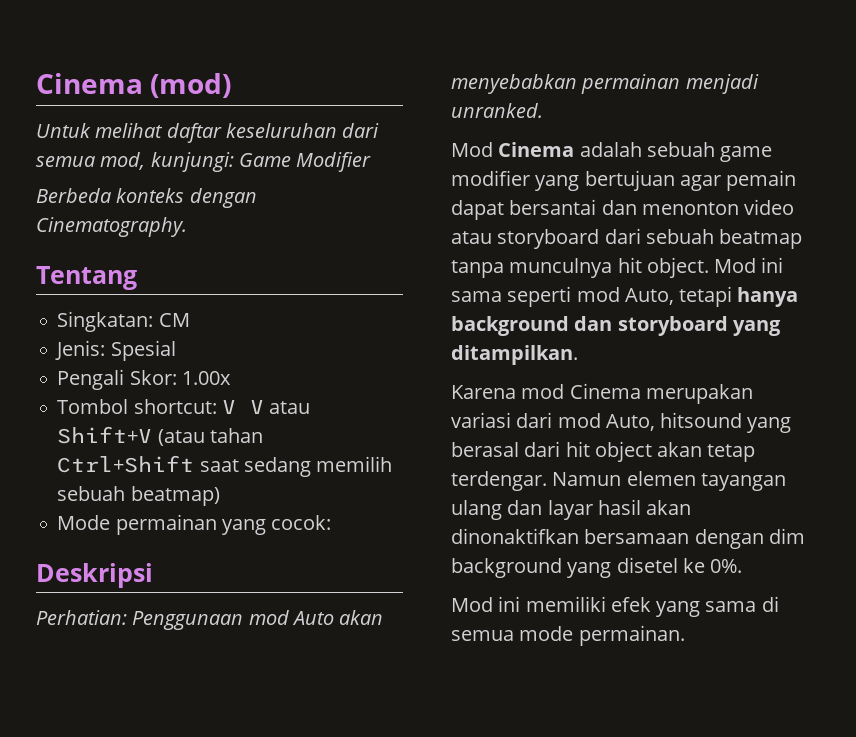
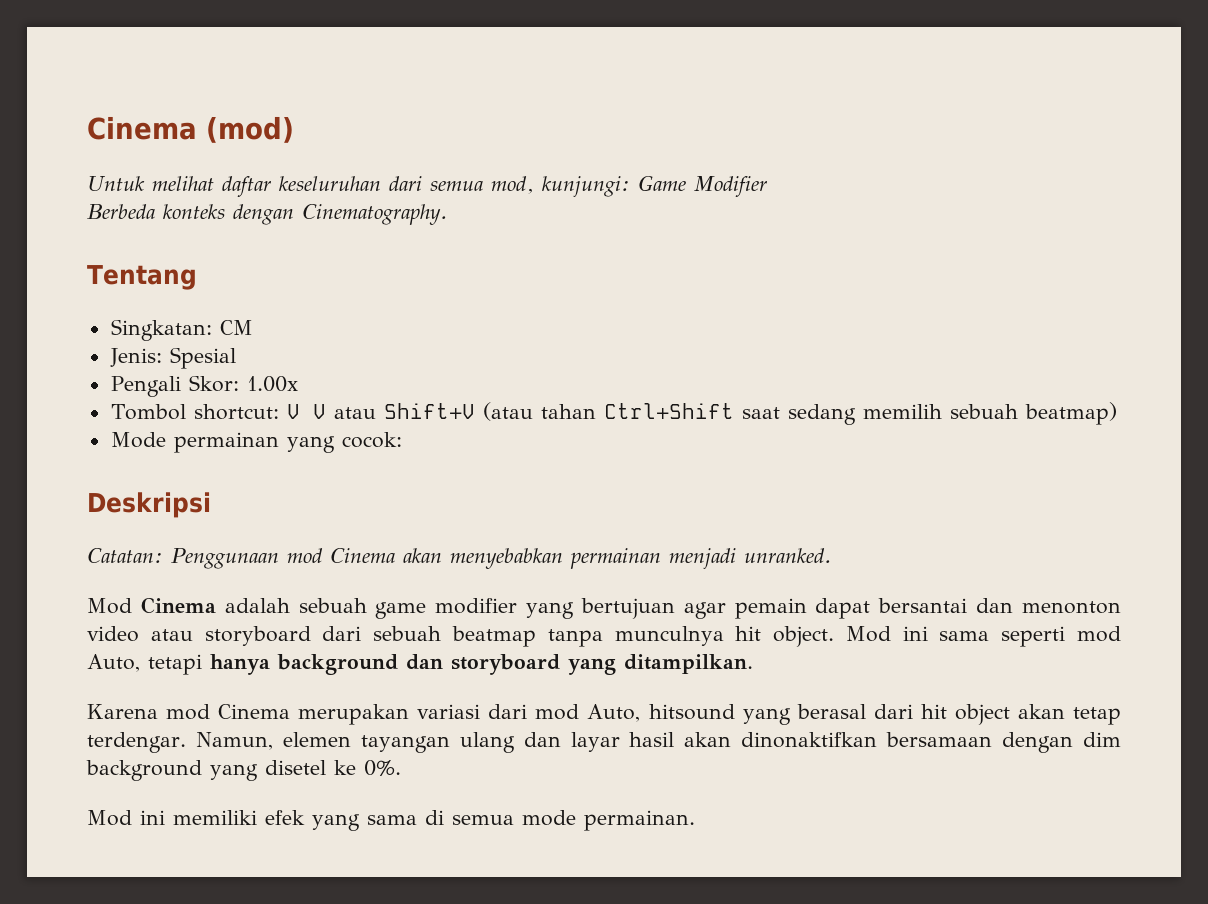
[36,610,127,625] Perhatian: -> [87,548,163,563] Catatan:
[291,611,334,625] Auto -> [329,548,395,563] Cinema
[552,472,622,486] Namun -> [195,732,273,750] Namun,

